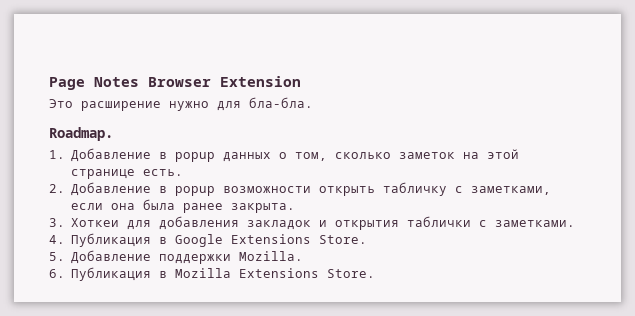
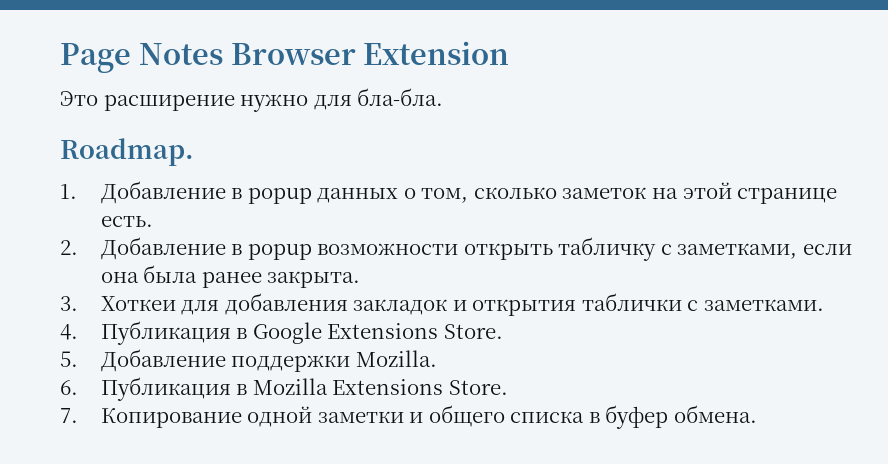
(376, 273) none -> [60,405,757,429] // 7. Копирование одной заметки и общего списка в буфер обмена.

